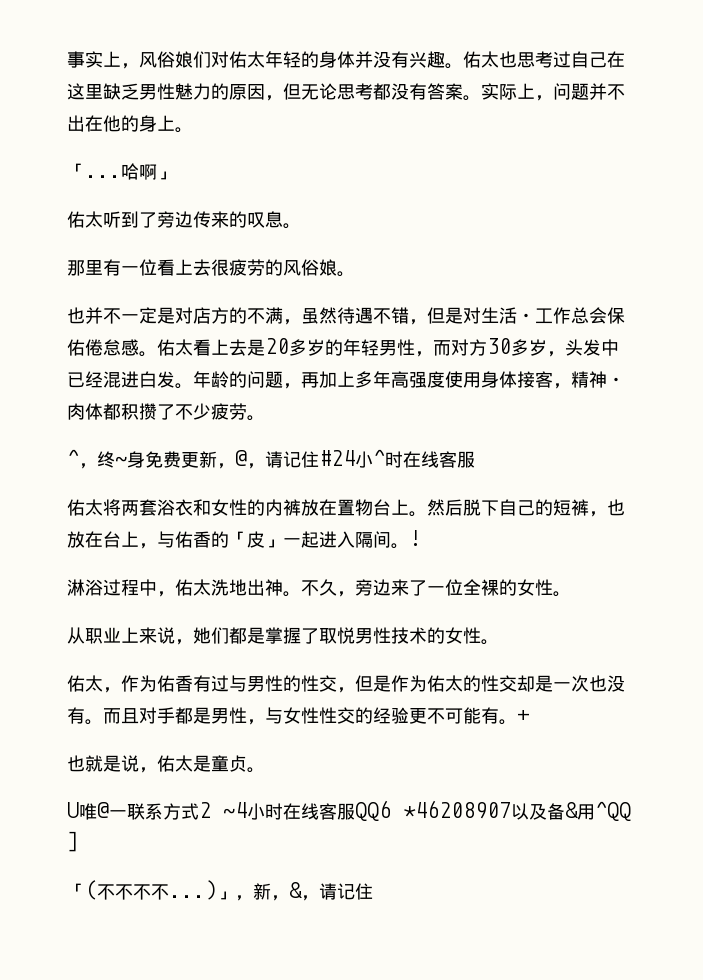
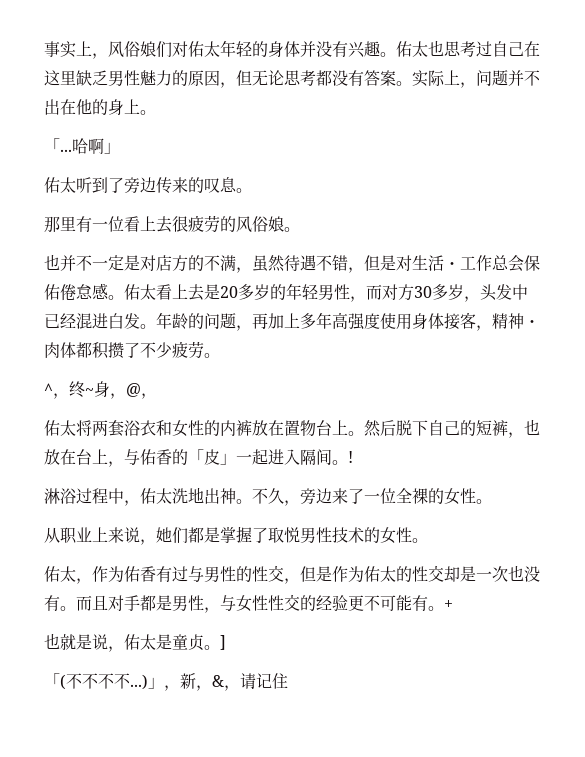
[145,451,217,468] 免费更新 -> (110, 389) none
[265,449,475,468] 请记住#24小^时在线客服 -> (157, 396) none
[67,800,631,821] // U唯@一联系方式2 ~4小时在线客服QQ6 *46208907以及备&用^QQ -> (220, 647) none

